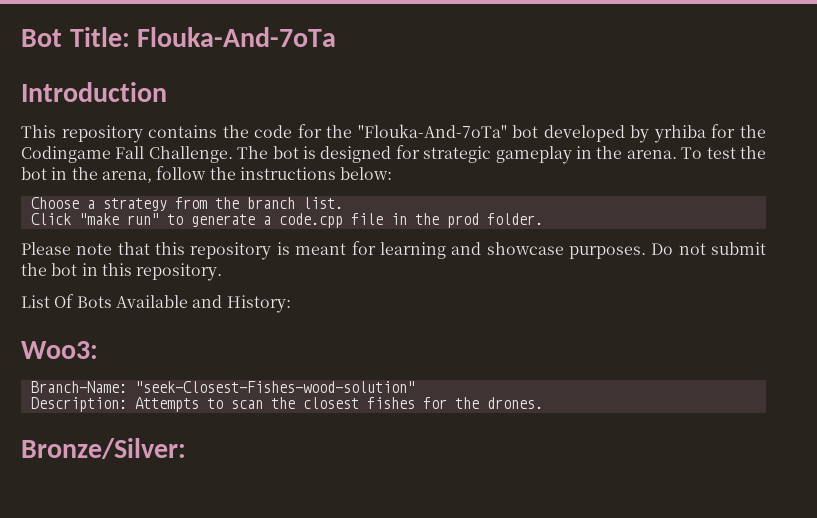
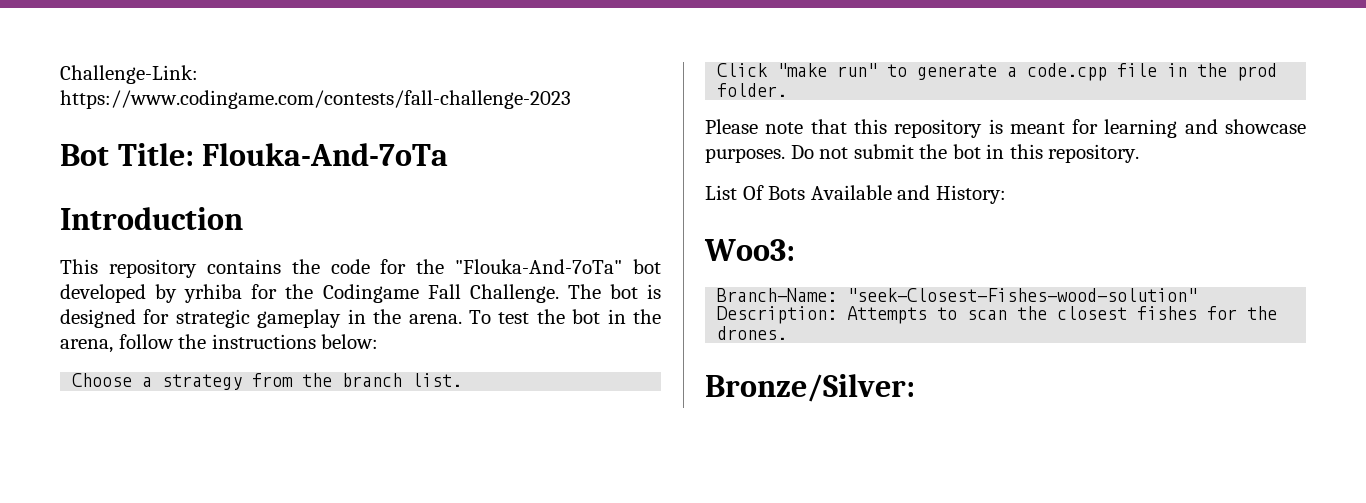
(21, 38) none -> [60,65,198,84] [60,90,571,109] Challenge-Link: https://www.codingame.com/contests/fall-challenge-2023 //

